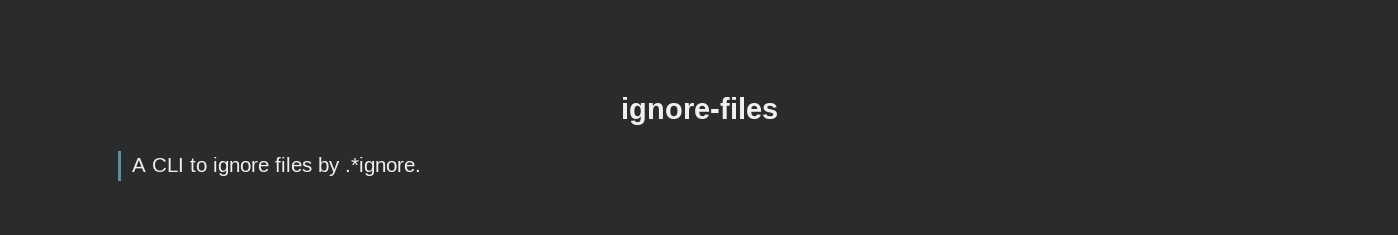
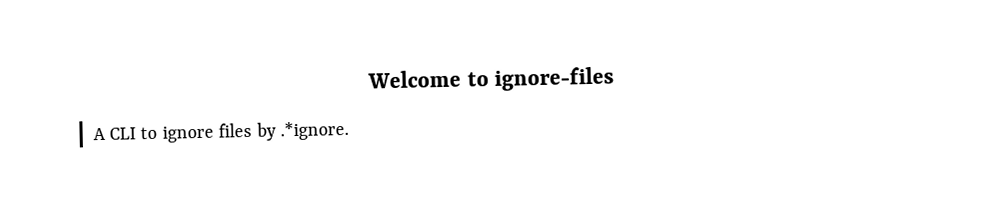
(620, 111) none -> [366,69,489,89] Welcome to

